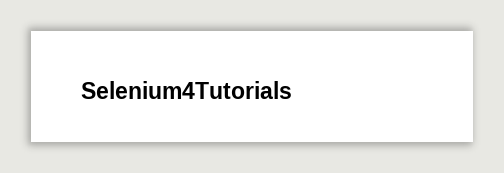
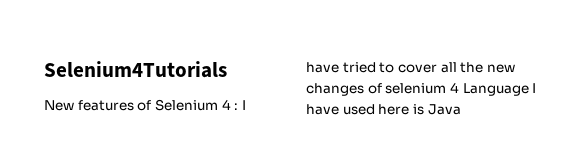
(292, 90) none -> [44,99,246,111] [306,62,515,73] [306,82,537,96] [306,104,461,115] // New features of Selenium 4 : I have tried to cover all the new changes of selenium 4 Language I have used here is Java

